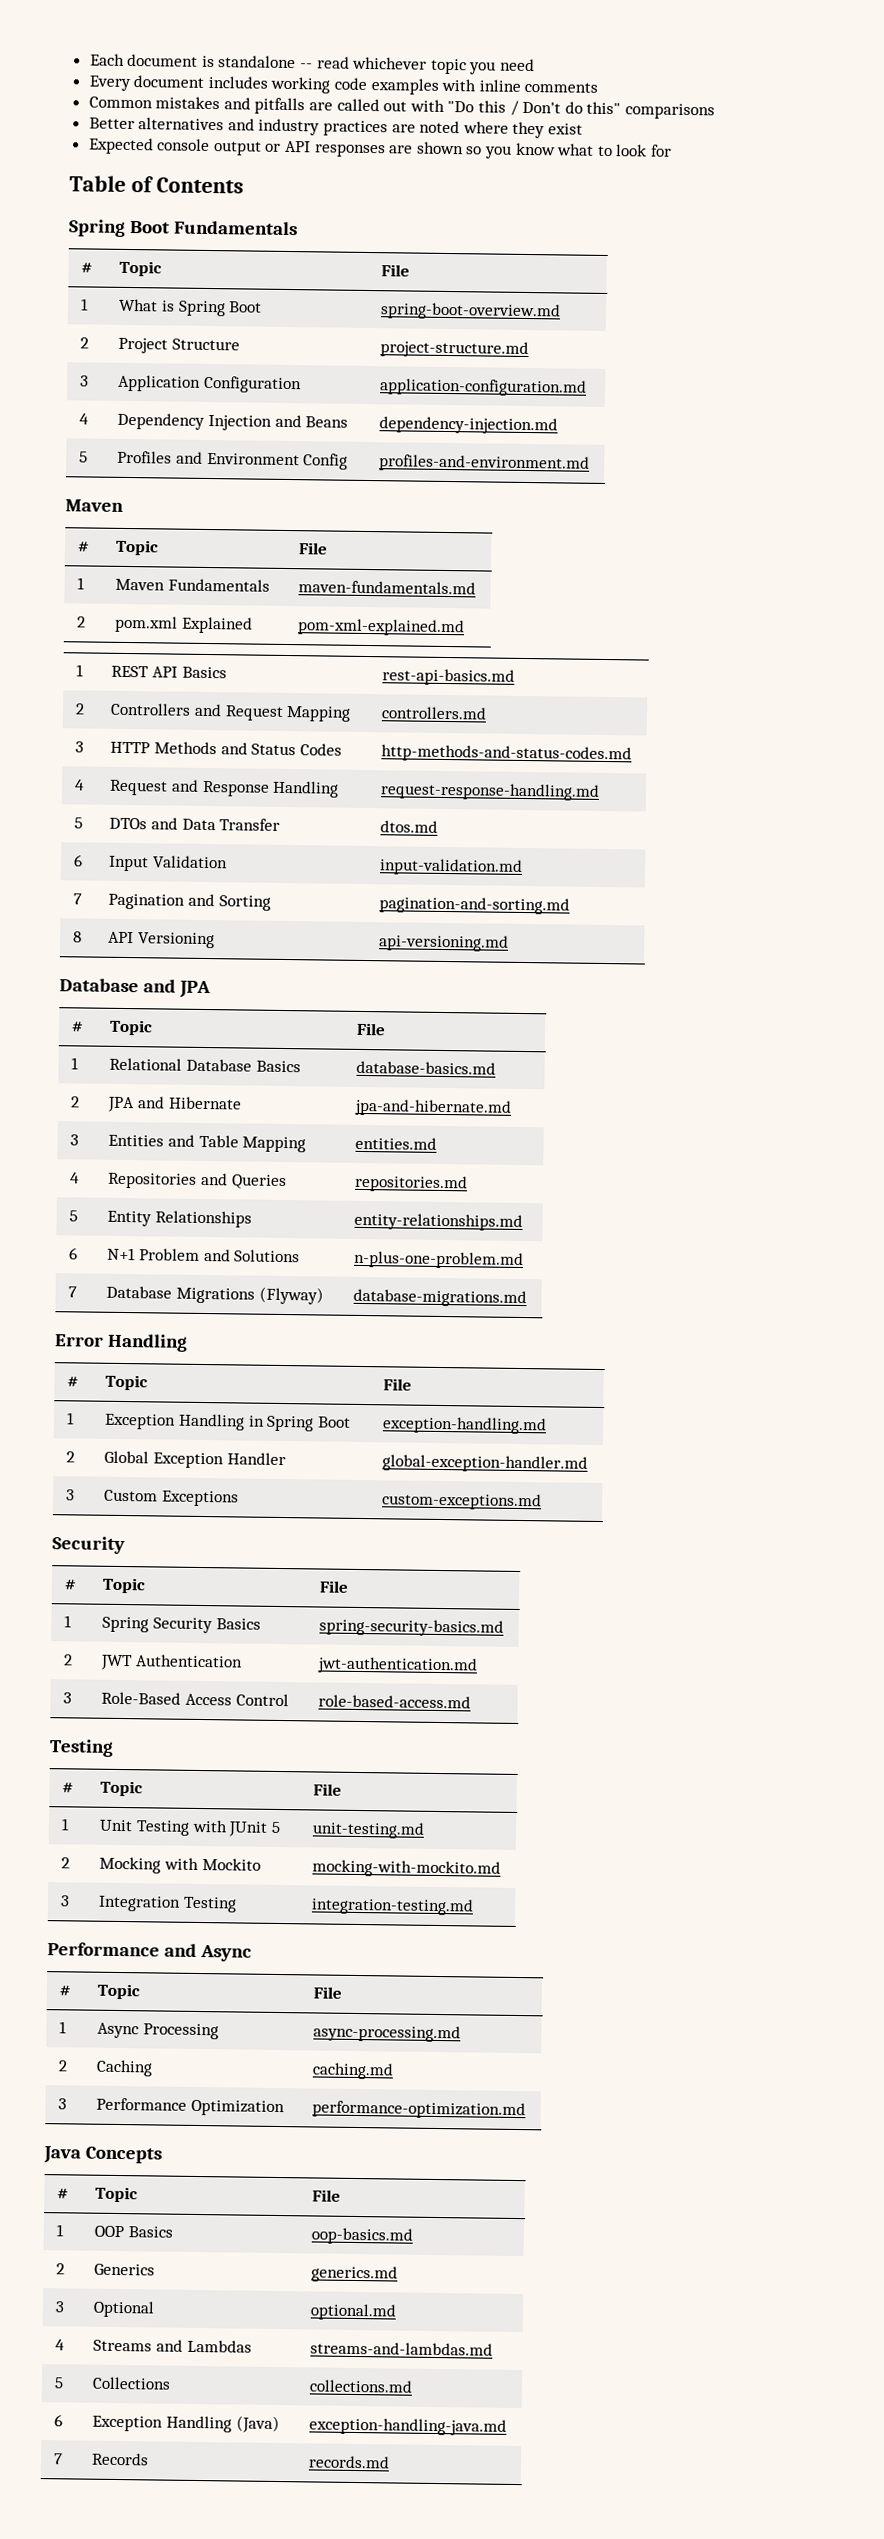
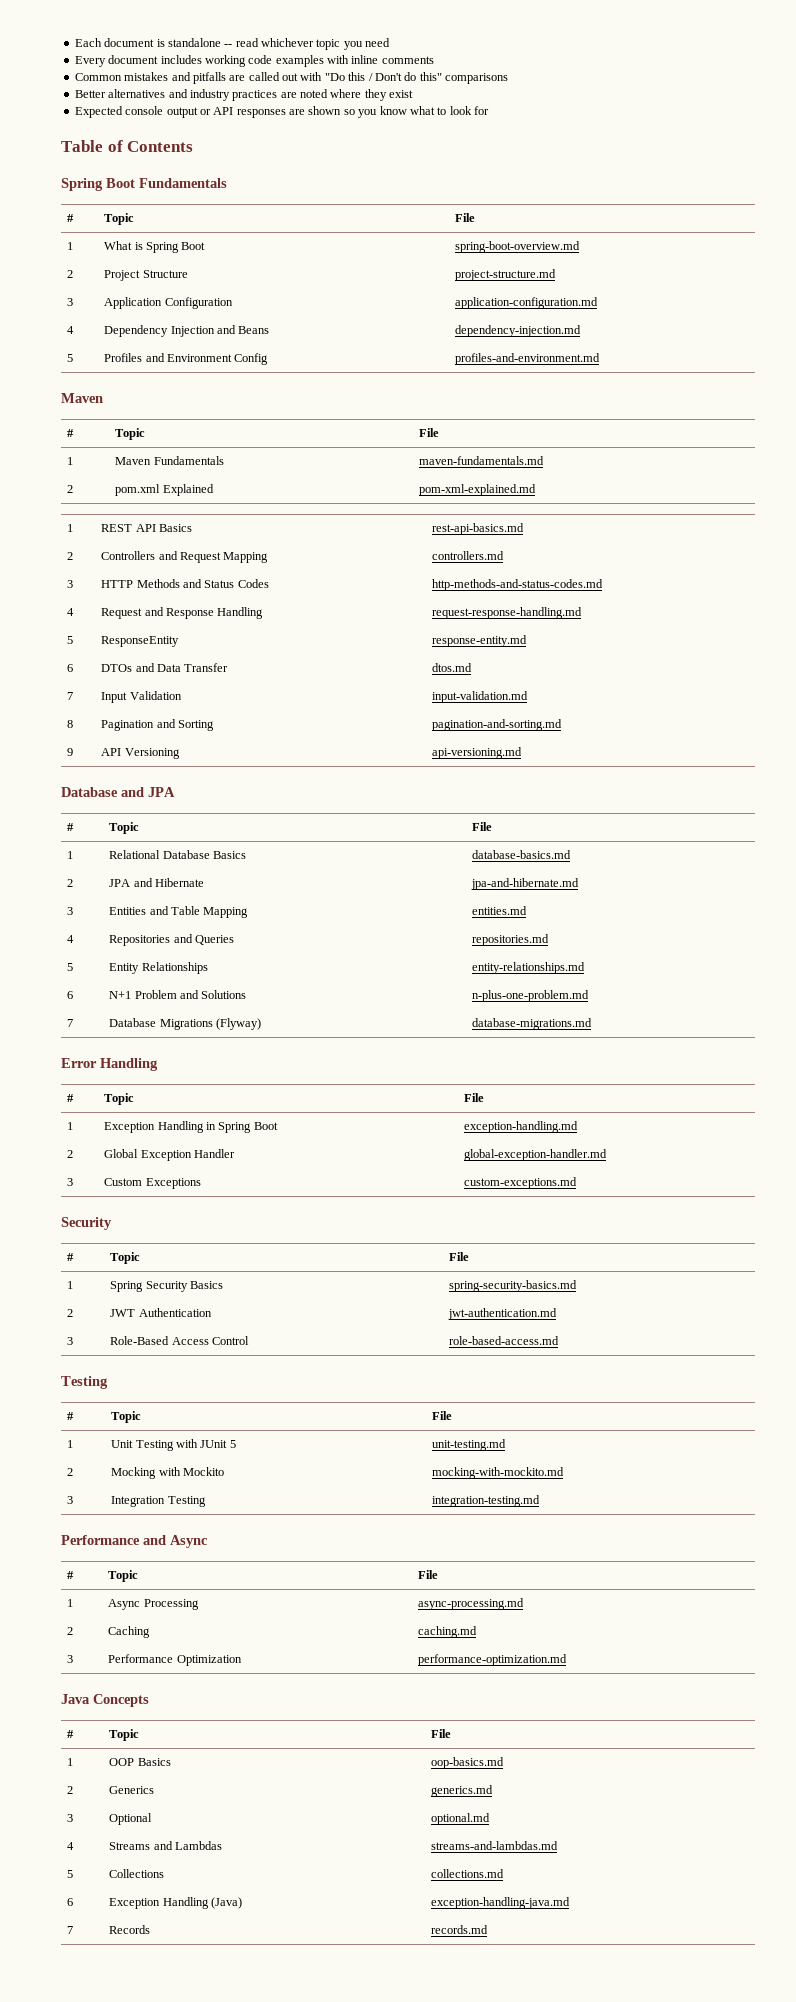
(84, 823) none -> [101,636,180,647] [432,635,528,647] [67,664,74,672] | ResponseEntity | response-entity.md // 6
[74,854,84,867] 6 -> [67,692,74,700] 7
[73,893,83,905] 7 -> [67,720,74,728] 8
[73,931,83,943] 8 -> [67,748,74,756] 9

